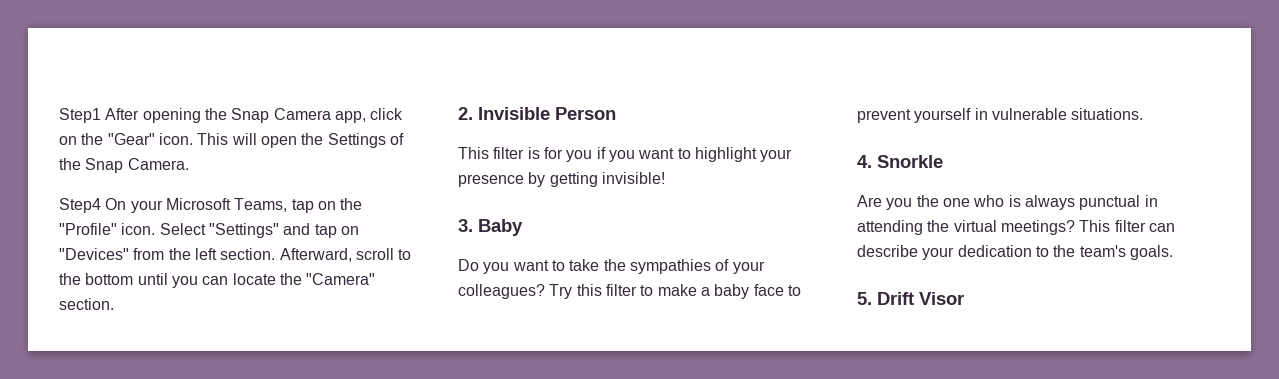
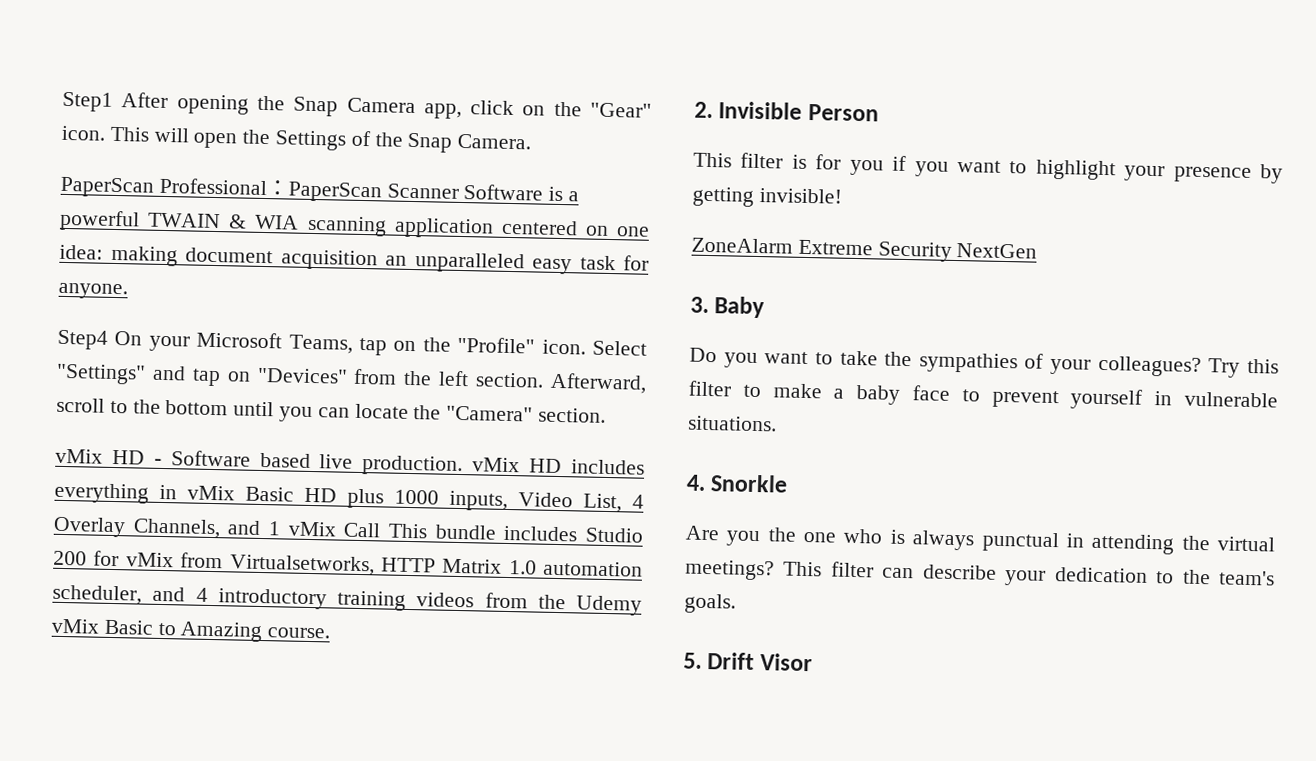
(189, 164) none -> [60,176,580,203] [59,209,650,239] [59,244,649,275] [58,282,128,300] // PaperScan Professional：PaperScan Scanner Software is a powerful TWAIN & WIA scanning application centered on one idea: making document acquisition an unparalleled easy task for anyone.
(114, 304) none -> [55,448,646,477] [54,482,644,513] [53,516,643,543] [53,550,643,577] [52,584,642,616] [51,618,331,643] // vMix HD - Software based live production. vMix HD includes everything in vMix Basic HD plus 1000 inputs, Video List, 4 Overlay Channels, and 1 vMix Call This bundle includes Studio 200 for vMix from Virtualsetworks, HTTP Matrix 1.0 automation scheduler, and 4 introductory training videos from the Udemy vMix Basic to Amazing course.
(665, 178) none -> [691,237,1038,262] // ZoneAlarm Extreme Security NextGen

